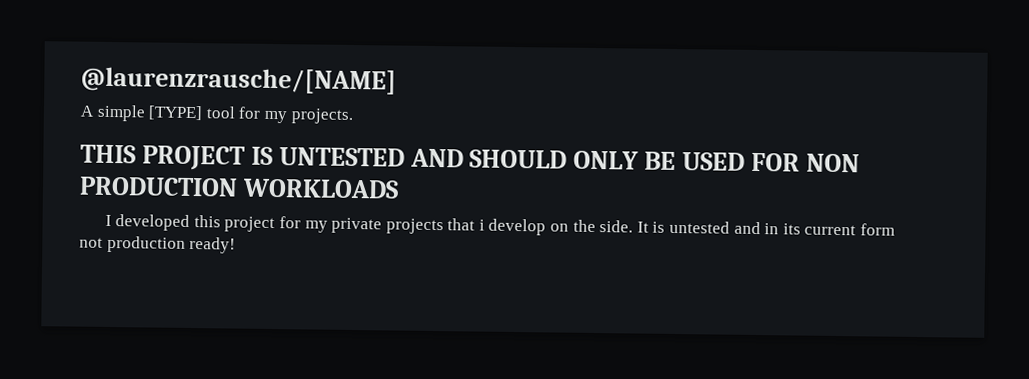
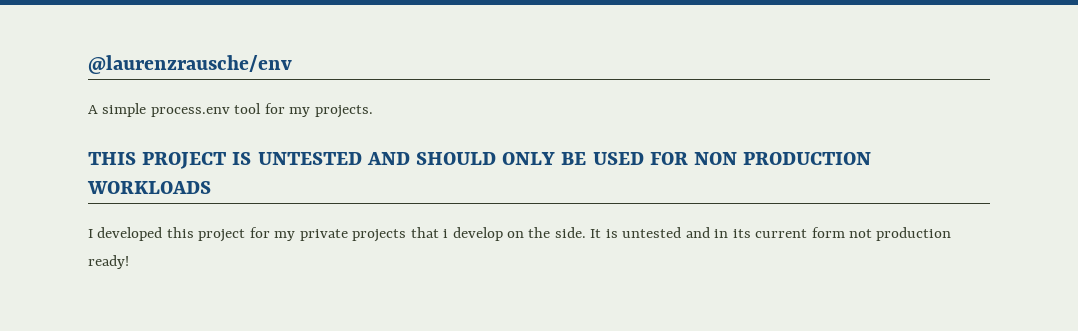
[81,66,397,95] @laurenzrausche/[NAME] -> [88,55,292,74] @laurenzrausche/env
[148,105,204,121] [TYPE] -> [150,107,230,117] process.env

